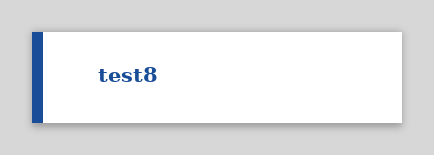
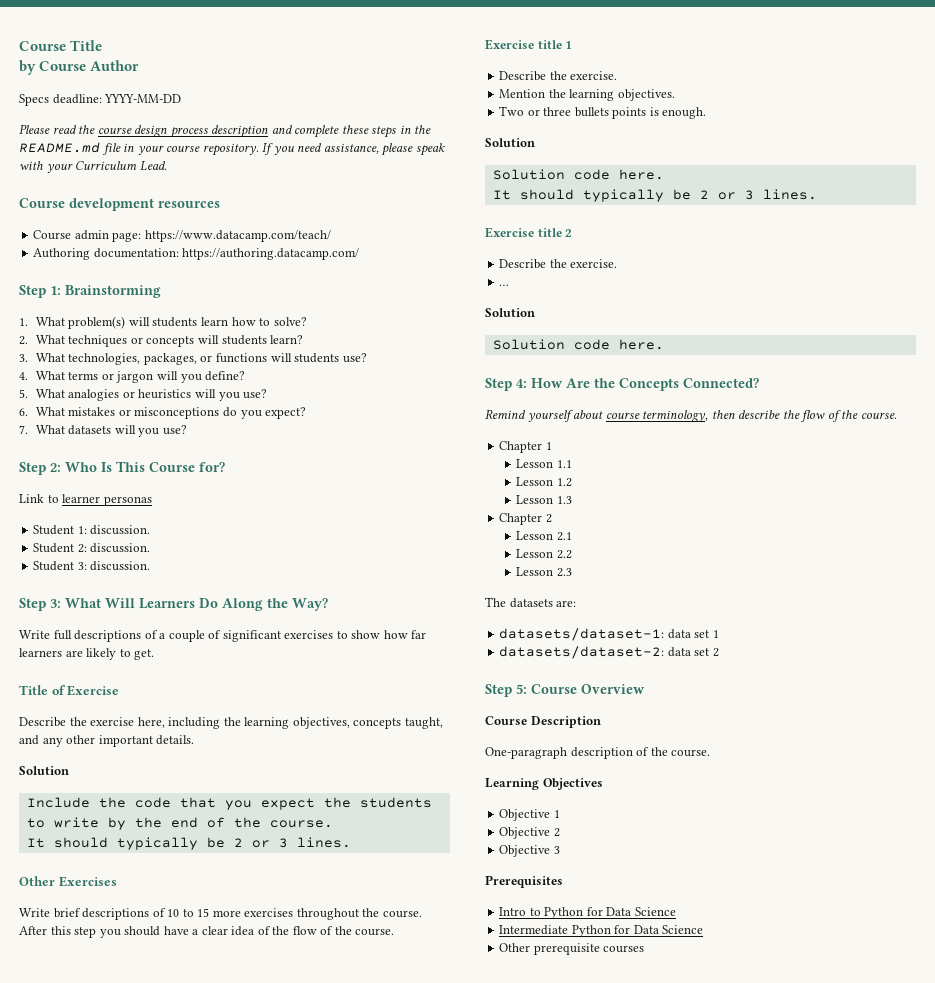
[98,67,158,82] test8 -> [19,40,103,51] [19,60,140,75] [19,94,182,106] [19,124,432,138] [19,142,445,156] [19,161,167,173] [19,198,220,211] [33,230,331,242] [33,248,360,260] [19,285,161,298] [19,316,307,329] [19,335,304,347] [19,353,367,365] [19,371,246,383] [19,389,268,401] [19,407,307,419] [19,425,188,437] [19,461,225,475] [19,494,152,506] [33,525,151,535] [33,543,151,553] [33,561,151,571] [19,598,328,611] [19,630,427,642] [19,648,155,660] [19,685,120,696] [19,717,443,729] [19,735,195,747] [19,766,69,775] [26,797,432,810] [26,817,333,830] [26,837,351,850] [19,876,117,887] [19,908,422,920] [19,926,395,938] [485,39,573,50] [499,71,618,81] [499,89,675,101] [499,106,707,119] [485,138,535,147] [492,169,664,180] [492,189,817,202] [485,227,573,238] [499,259,618,269] [499,284,510,286] [485,308,535,317] [492,339,664,350] [485,378,759,391] [485,409,897,422] [499,441,552,453] [516,459,572,468] [516,477,572,487] [516,495,572,504] [499,513,552,525] [516,531,572,541] [516,549,572,559] [516,567,572,577] [485,597,577,608] [499,628,719,641] [499,646,719,659] [485,684,645,697] [485,716,601,728] [485,747,711,759] [485,778,603,790] [499,809,560,821] [499,827,560,839] [499,845,560,857] [485,875,563,888] [499,907,676,919] [499,925,704,937] [499,943,645,955] Course Title // by Course Author // Specs deadline: YYYY-MM-DD // Please read the course design process description and complete these steps in the README.md file in your course repository. If you need assistance, please speak with your Curriculum Lead. // Course development resources // Course admin page: https://www.datacamp.com/teach/ // Authoring documentation: https://authoring.datacamp.com/ // Step 1: Brainstorming // 1. What problem(s) will students learn how to solve? // 2. What techniques or concepts will students learn? // 3. What technologies, packages, or functions will students use? // 4. What terms or jargon will you define? // 5. What analogies or heuristics will you use? // 6. What mistakes or misconceptions do you expect? // 7. What datasets will you use? // Step 2: Who Is This Course for? // Link to learner personas // Student 1: discussion. // Student 2: discussion. // Student 3: discussion. // Step 3: What Will Learners Do Along the Way? // Write full descriptions of a couple of significant exercises to show how far learners are likely to get. // Title of Exercise // Describe the exercise here, including the learning objectives, concepts taught, and any other important details. // Solution // Include the code that you expect the students to write by the end of the course. // It should typically be 2 or 3 lines. // Other Exercises // Write brief descriptions of 10 to 15 more exercises throughout the course. After this step you should have a clear idea of the flow of the course. // Exercise title 1 // Describe the exercise. // Mention the learning objectives. // Two or three bullets points is enough. // Solution // Solution code here. // It should typically be 2 or 3 lines. // Exercise title 2 // Describe the exercise. // … // Solution // Solution code here. // Step 4: How Are the Concepts Connected? // Remind yourself about course terminology, then describe the flow of the course. // Chapter 1 // Lesson 1.1 // Lesson 1.2 // Lesson 1.3 // Chapter 2 // Lesson 2.1 // Lesson 2.2 // Lesson 2.3 // The datasets are: // datasets/dataset-1: data set 1 // datasets/dataset-2: data set 2 // Step 5: Course Overview // Course Description // One-paragraph description of the course. // Learning Objectives // Objective 1 // Objective 2 // Objective 3 // Prerequisites // Intro to Python for Data Science // Intermediate Python for Data Science // Other prerequisite courses

